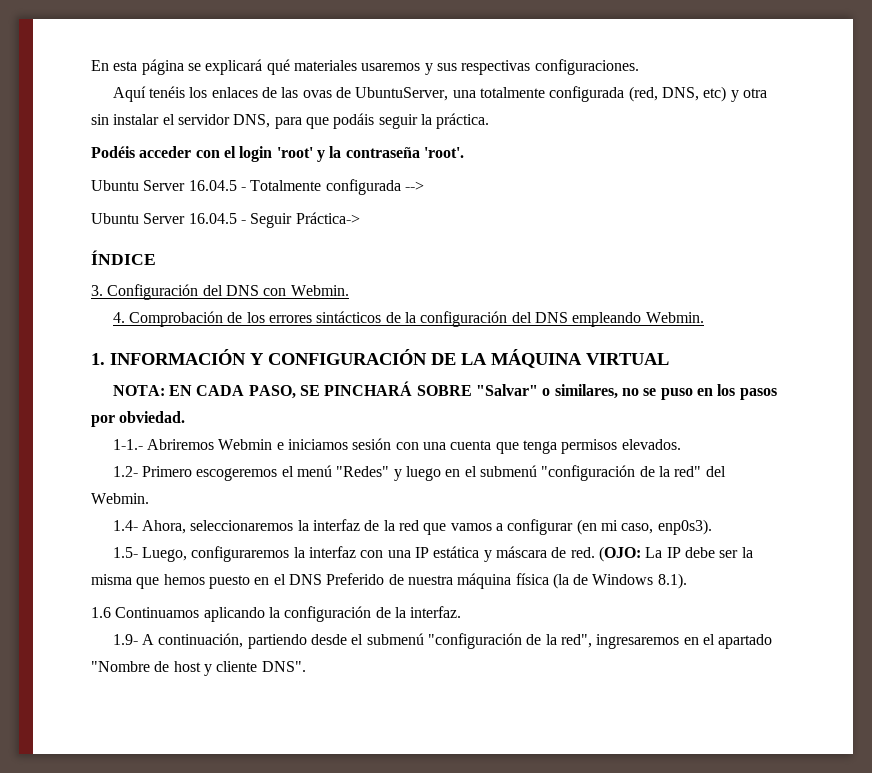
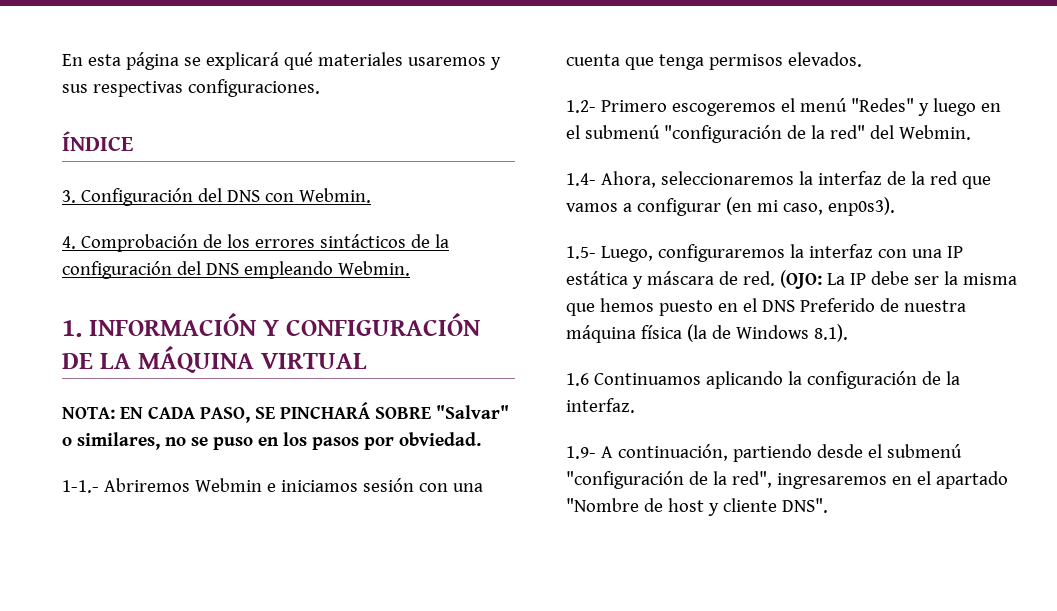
[112,86,767,102] [91,113,490,129] [91,146,464,162] [91,179,424,195] [91,212,360,228] // Aquí tenéis los enlaces de las ovas de UbuntuServer, una totalmente configurada (red, DNS, etc) y otra sin instalar el servidor DNS, para que podáis seguir la práctica. // Podéis acceder con el login 'root' y la contraseña 'root'. // Ubuntu Server 16.04.5 - Totalmente configurada --> // Ubuntu Server 16.04.5 - Seguir Práctica-> -> (320, 88) none

